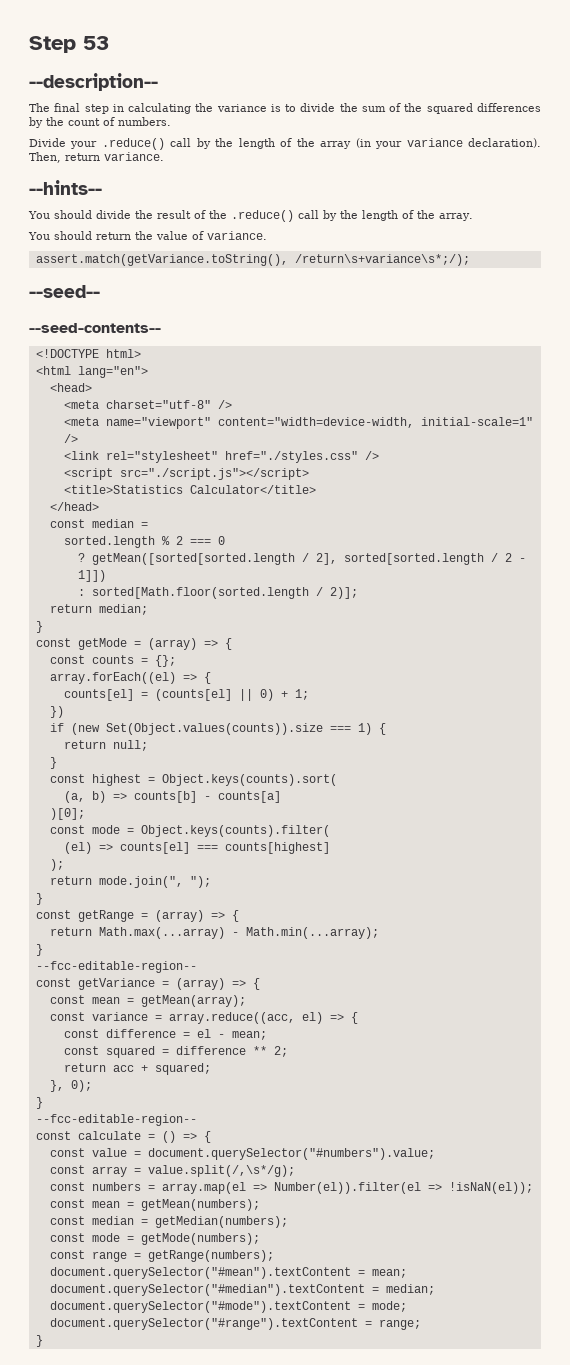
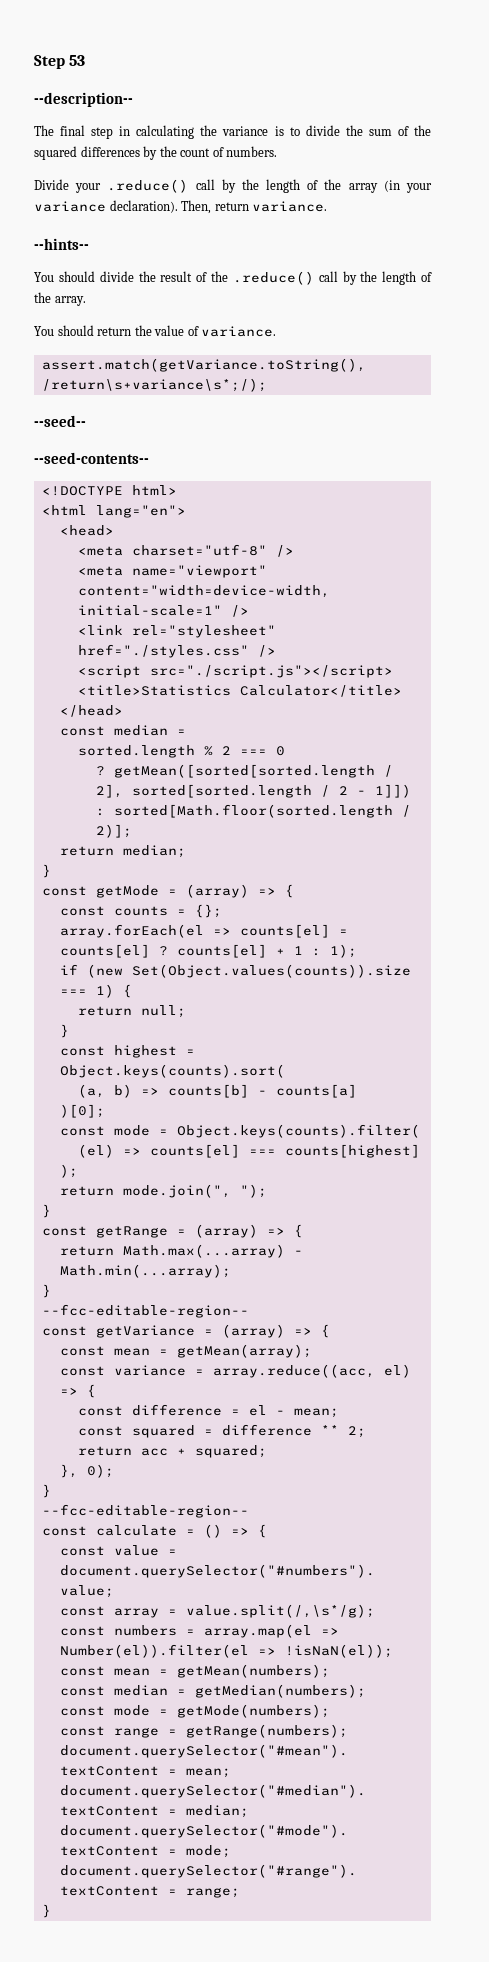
[49,672,211,684] [63,689,309,701] [49,706,64,718] array.forEach((el) => { // counts[el] = (counts[el] || 0) + 1; // }) -> [59,924,348,938] [59,944,357,958] array.forEach(el => counts[el] = counts[el] ? counts[el] + 1 : 1);

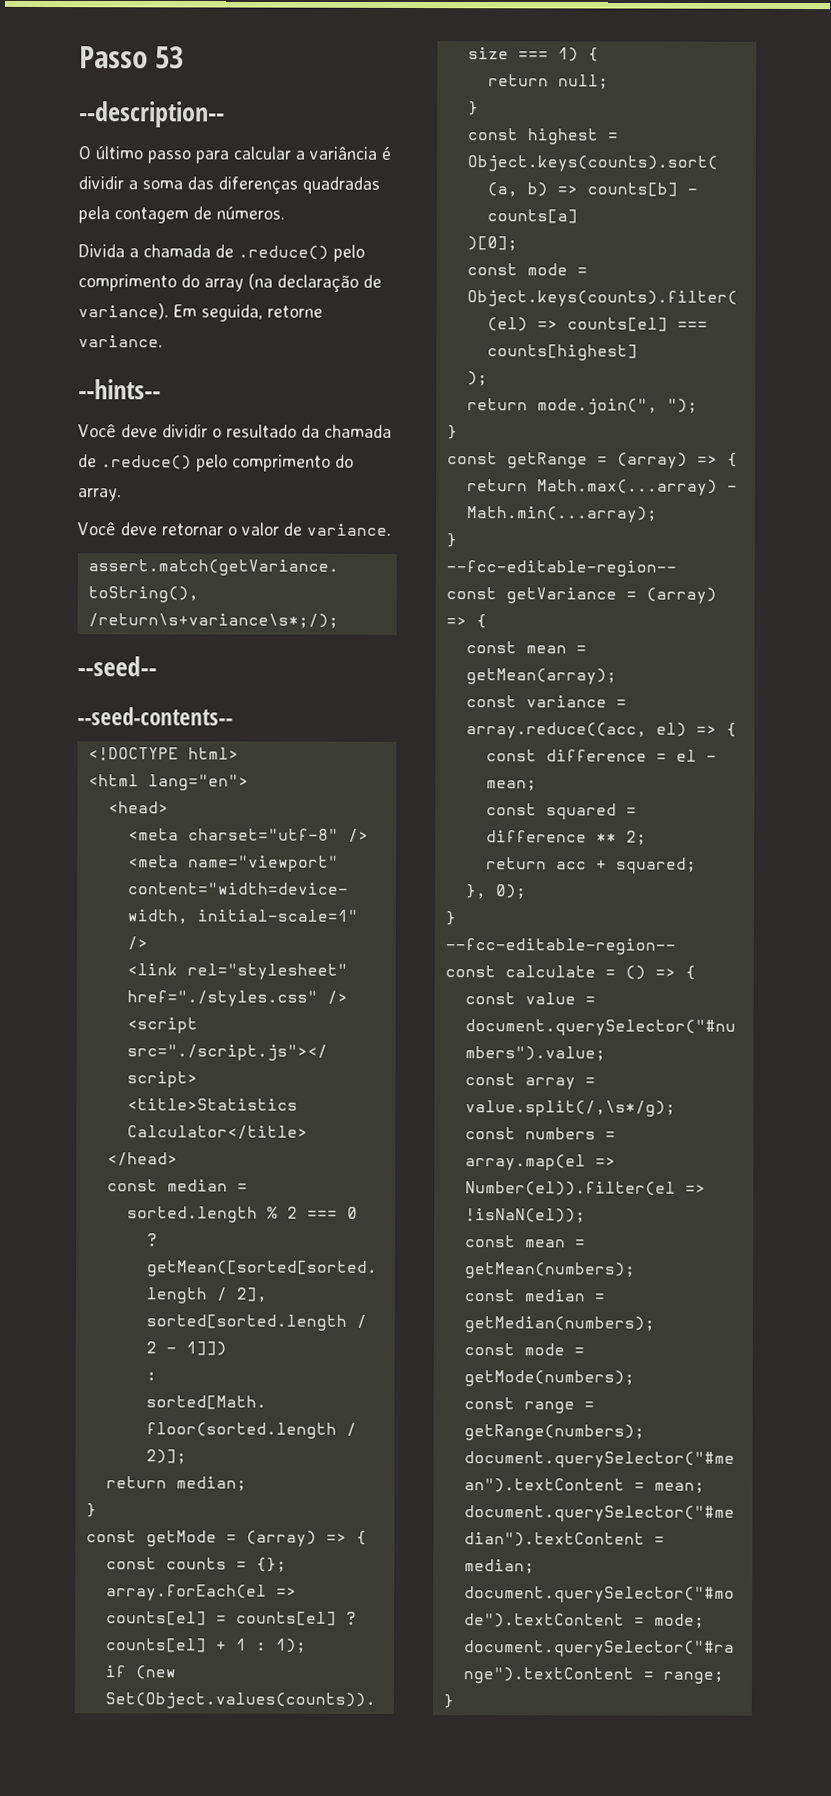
[34,55,65,69] Step -> [79,46,148,69] Passo
[34,125,432,139] [34,146,278,160] [34,179,433,193] [34,200,328,214] [34,238,89,250] [34,271,432,285] [34,292,86,306] [34,325,199,336] The final step in calculating the variance is to divide the sum of the squared differences by the count of numbers. // Divide your .reduce() call by the length of the array (in your variance declaration). Then, return variance. // --hints-- // You should divide the result of the .reduce() call by the length of the array. // You should return the value of -> [78,146,391,164] [78,176,380,195] [78,206,285,224] [78,244,365,262] [78,273,382,293] [78,303,323,322] [78,335,163,348] [78,379,161,400] [78,424,392,438] [78,454,354,472] [78,488,122,502] [77,522,302,536] O último passo para calcular a variância é dividir a soma das diferenças quadradas pela contagem de números. // Divida a chamada de .reduce() pelo comprimento do array (na declaração de variance). Em seguida, retorne variance. // --hints-- // Você deve dividir o resultado da chamada de .reduce() pelo comprimento do array. // Você deve retornar o valor de

